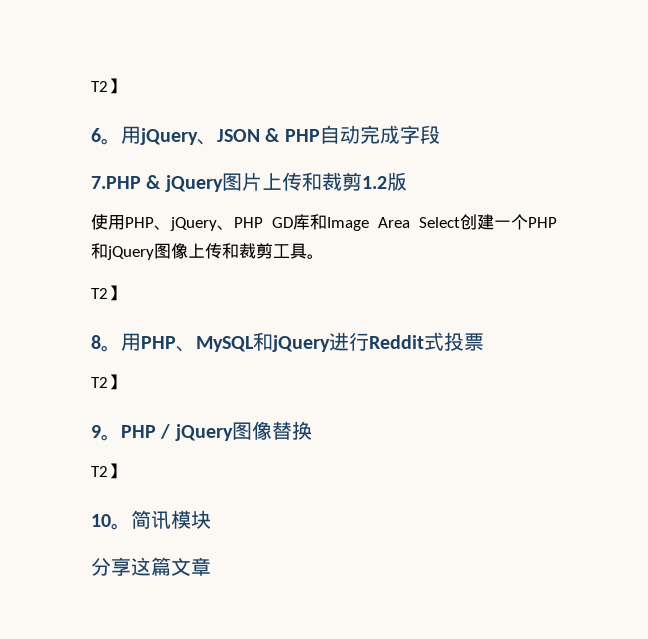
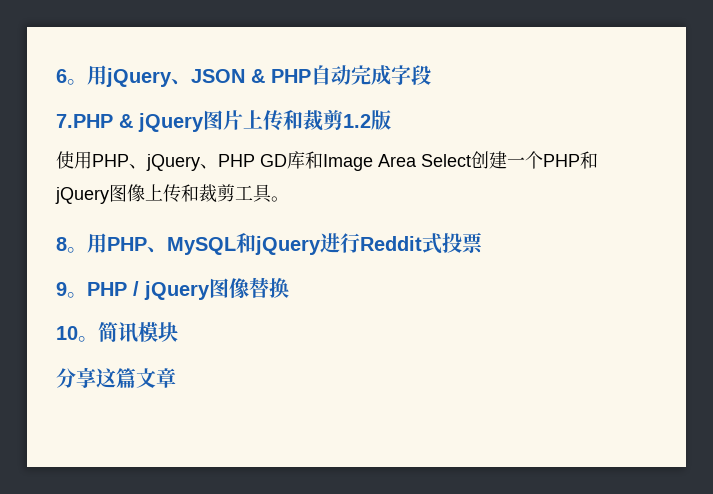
[91,78,125,94] T2】 // -> (56, 76) none
[91,285,125,301] // T2】 -> (289, 199) none
[91,374,125,390] // T2】 -> (482, 243) none
[91,463,125,479] // T2】 -> (289, 287) none

